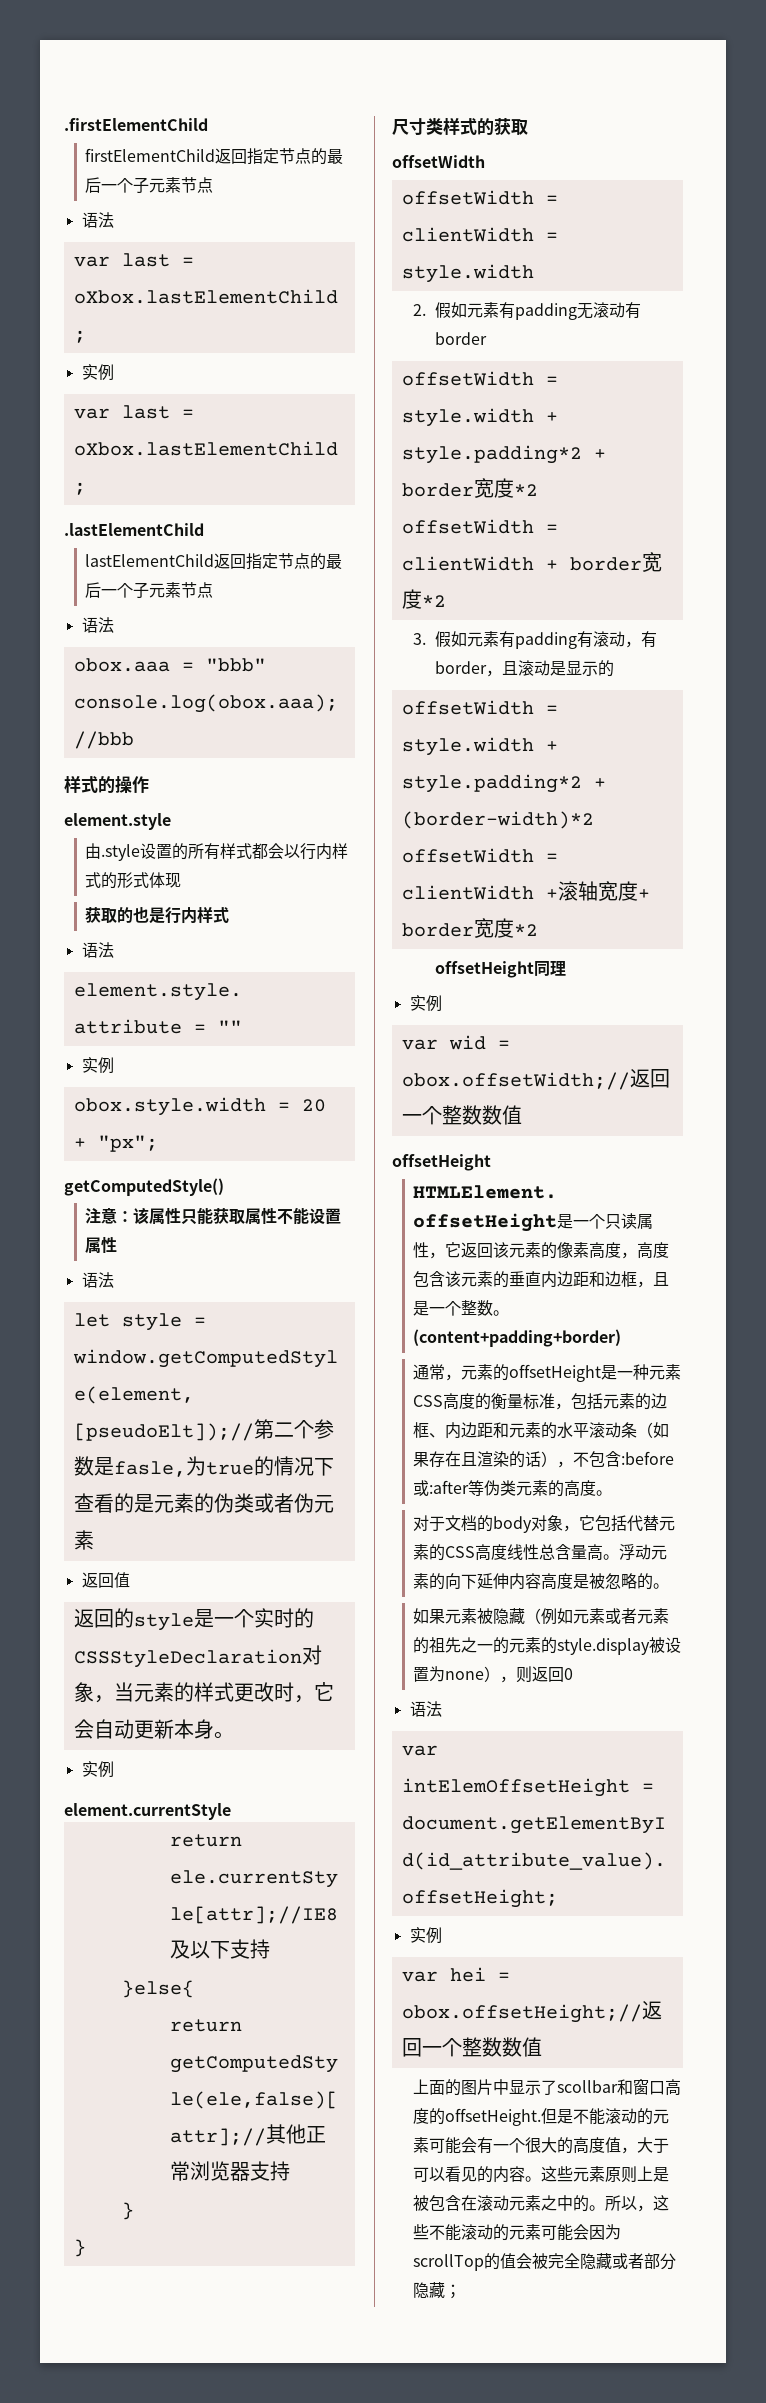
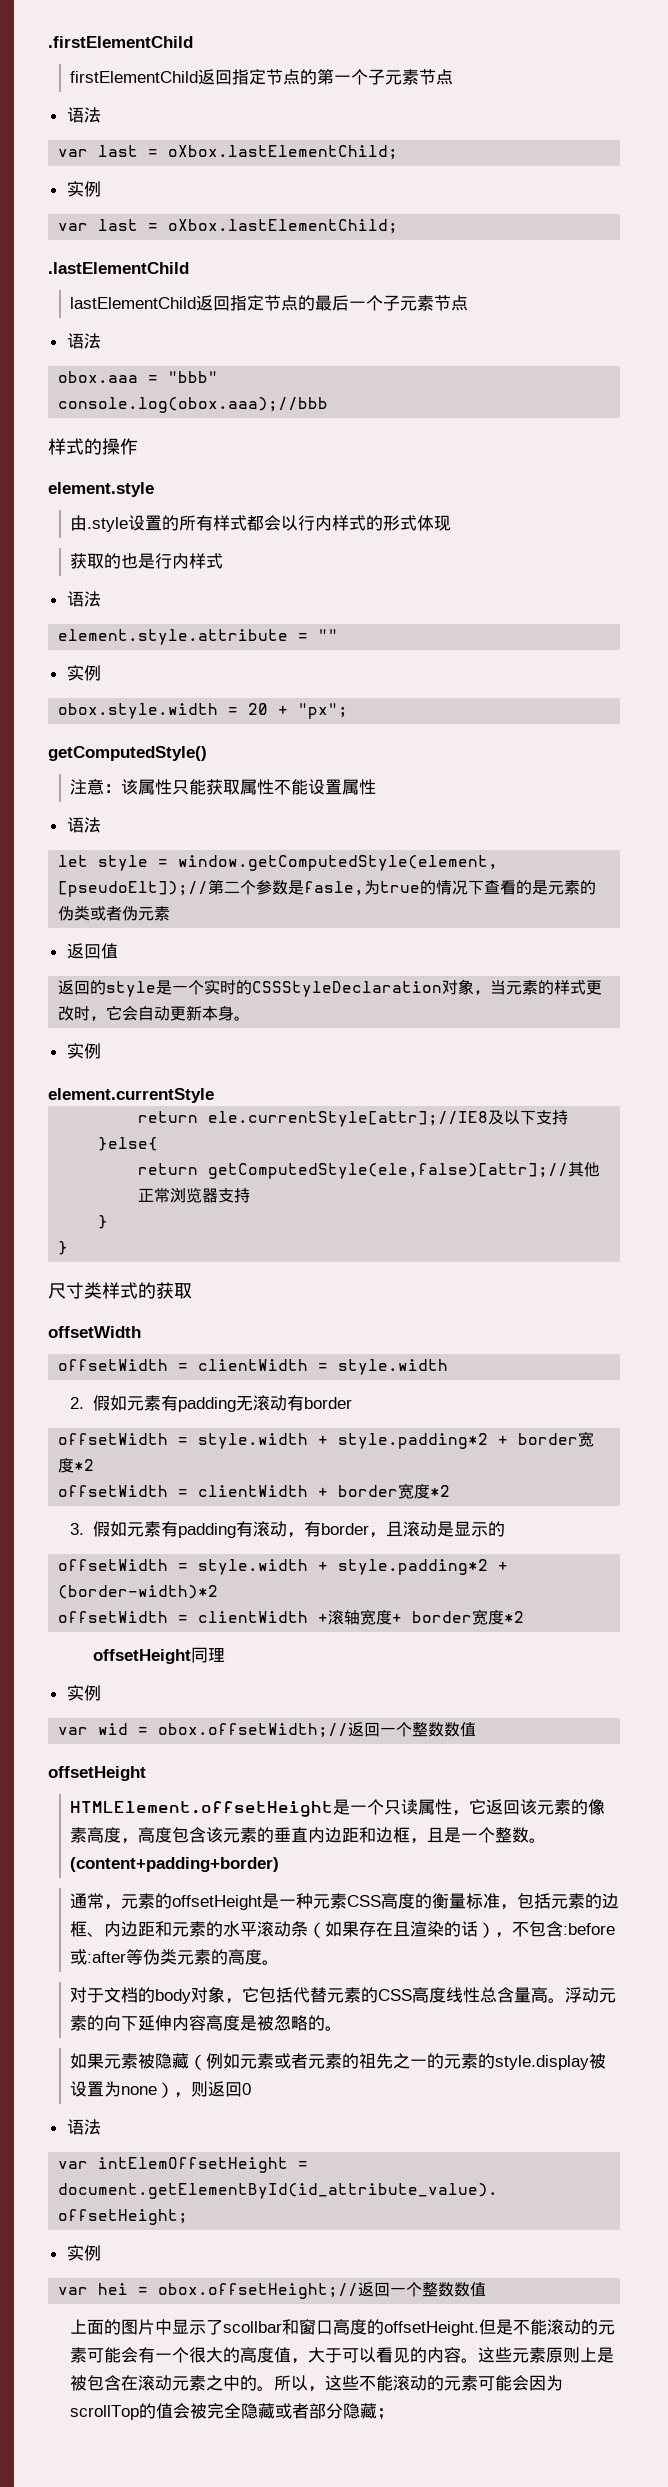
[327,149,344,164] [85,177,102,193] 最后 -> [317,69,335,85] 第

